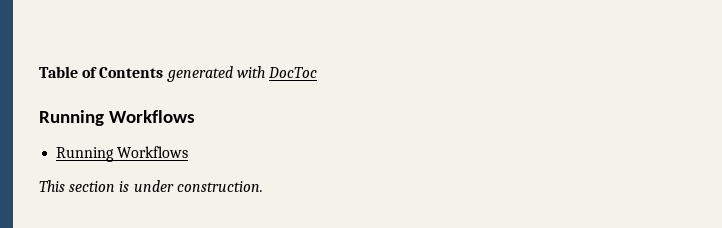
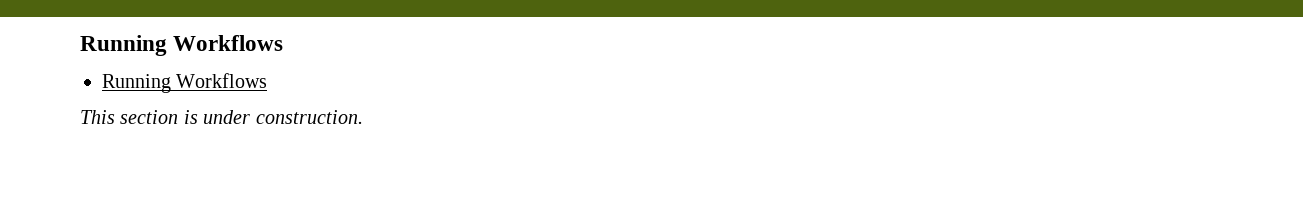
[39,66,317,82] Table of Contents generated with DocToc // -> (80, 45) none

